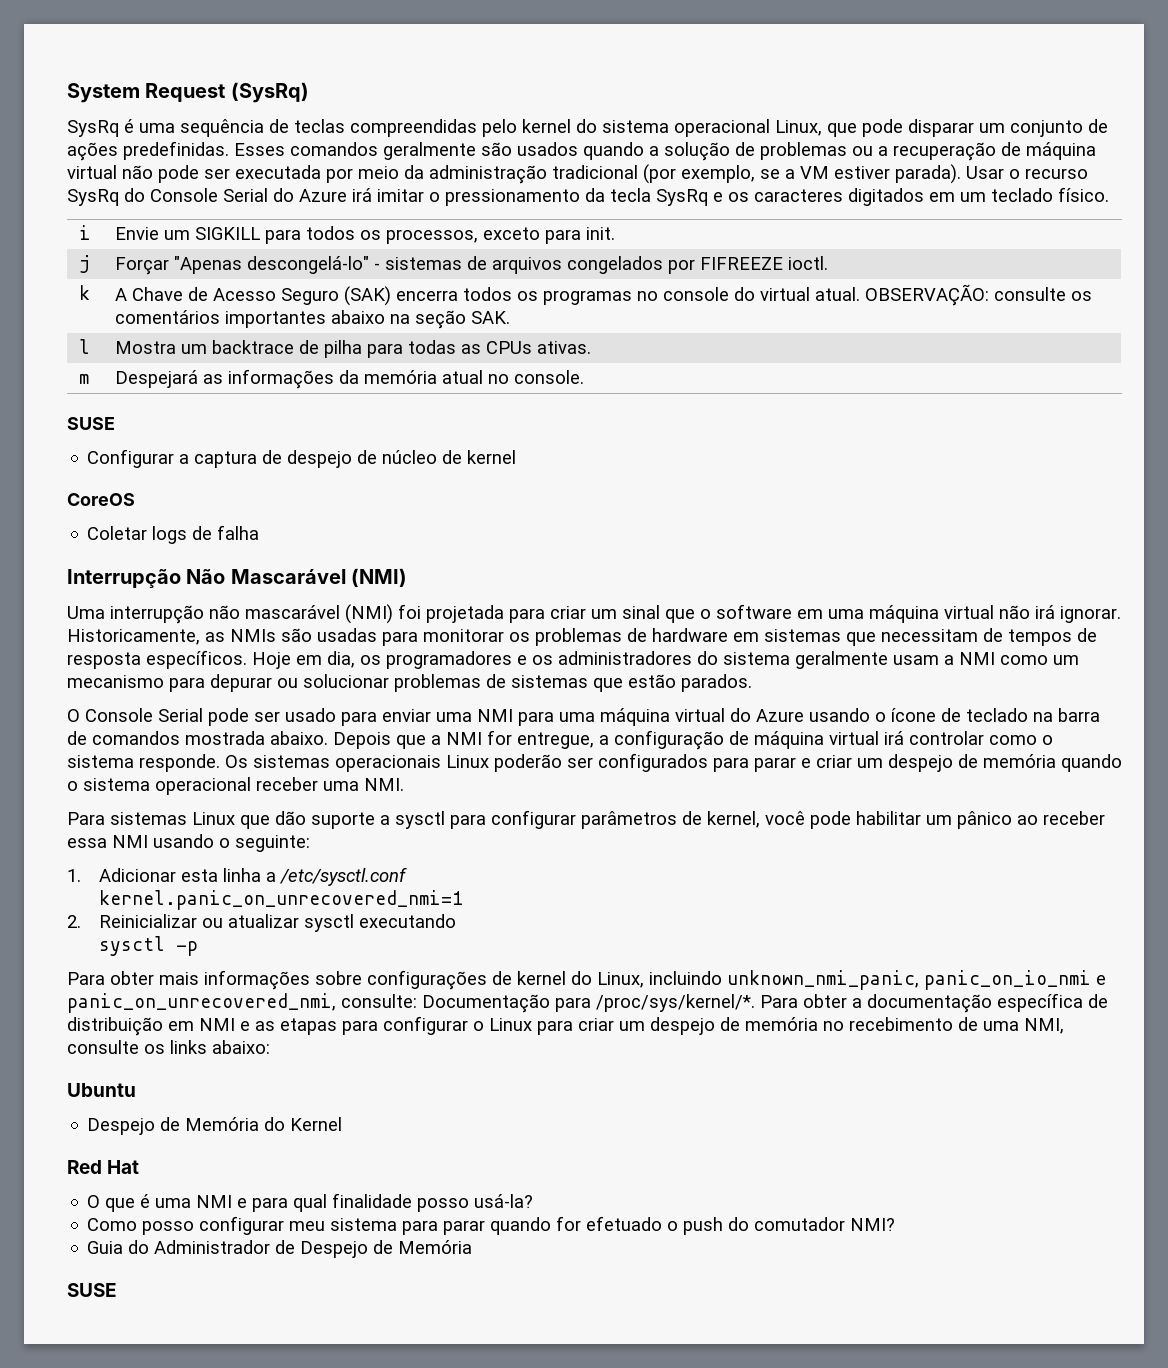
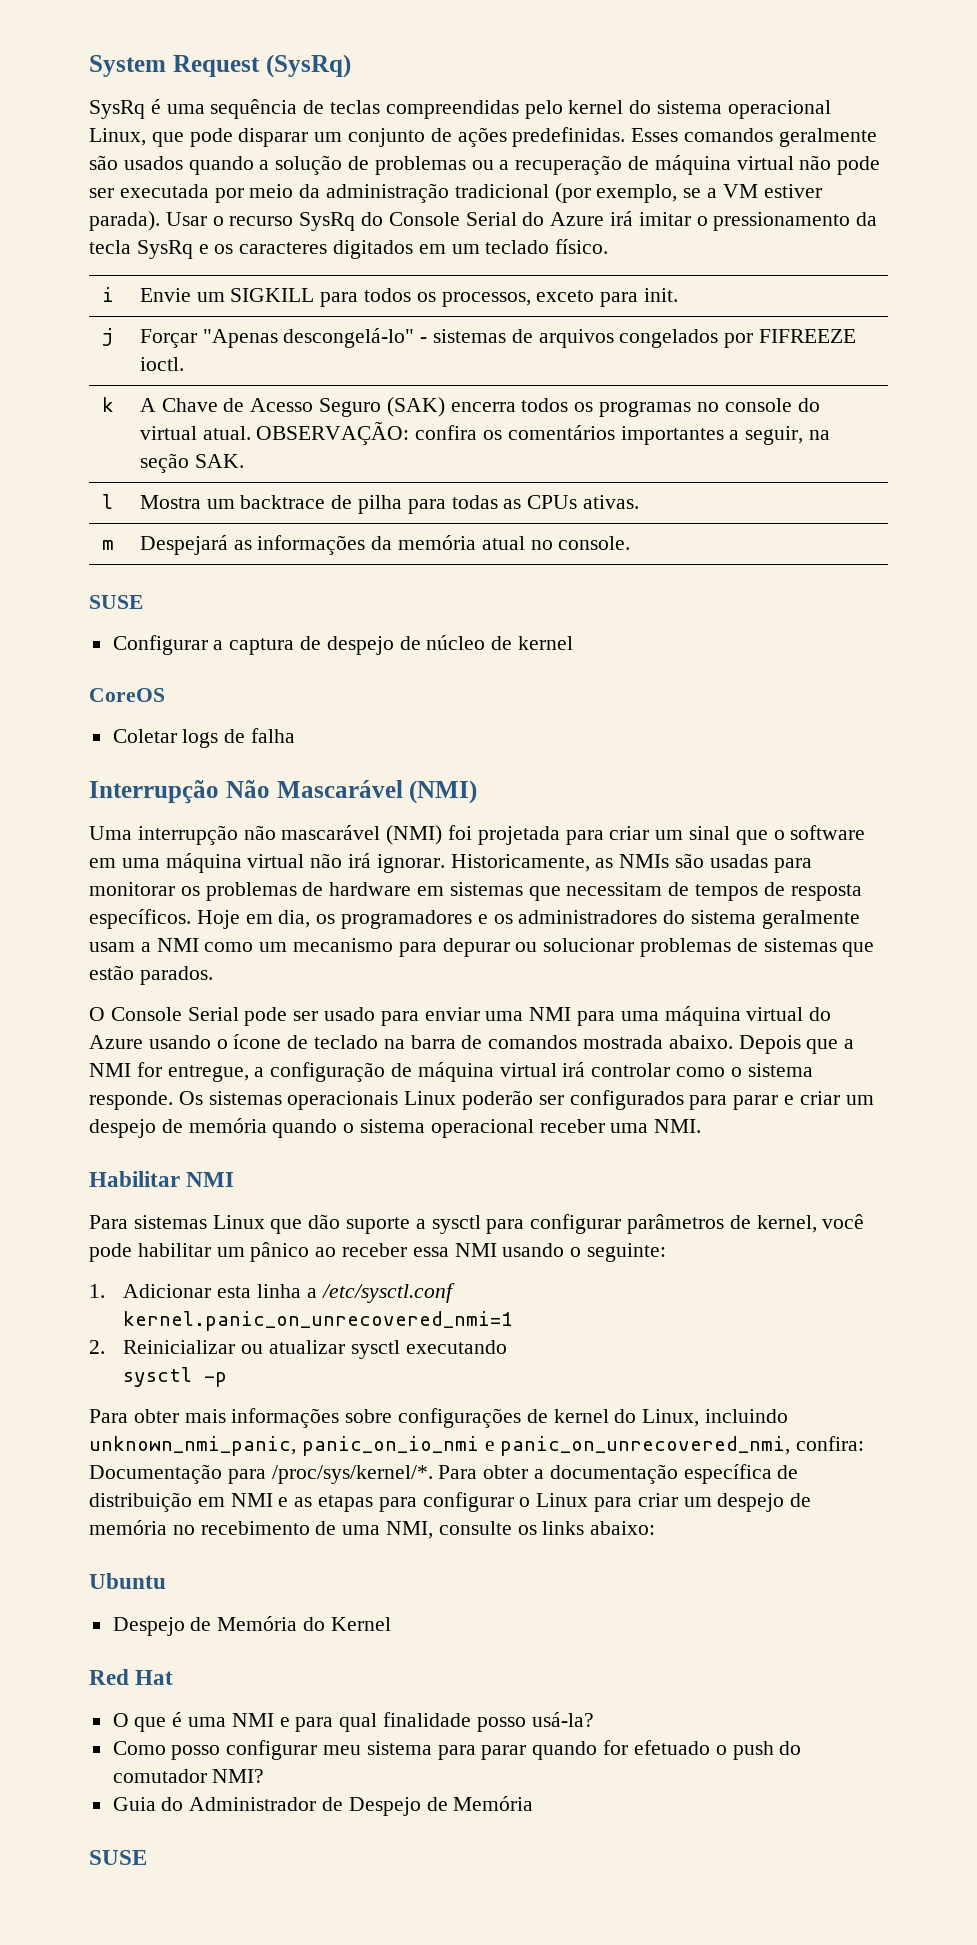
[993,287,1066,301] consulte -> [415,425,478,440] confira
[330,310,385,324] abaixo -> [729,426,804,445] a seguir,
(404, 784) none -> [89,1171,235,1187] // Habilitar NMI
[341,994,417,1008] consulte: -> [796,1436,865,1451] confira:

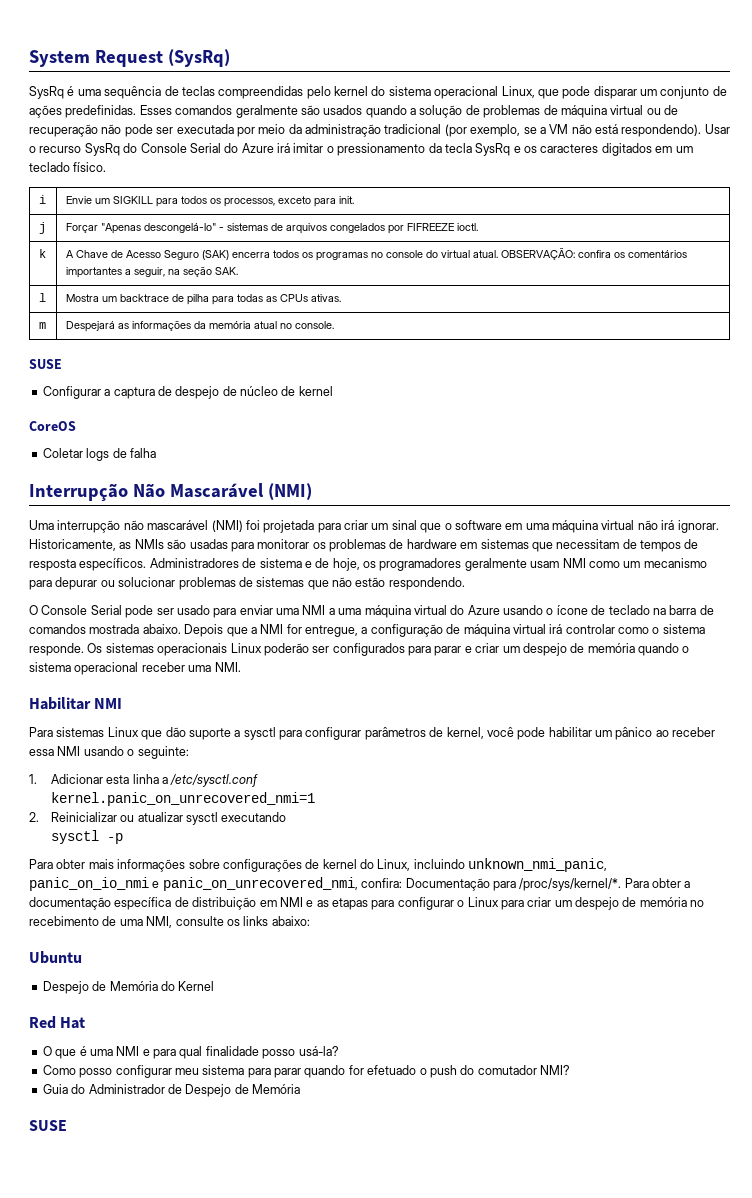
[471,155,794,175] ou a recuperação de máquina virtual -> [543,105,678,118] [29,124,98,137] de máquina virtual ou de recuperação
[763,184,822,198] [89,211,160,231] estiver parada). -> [571,124,702,137] não está respondendo).
[196,910,757,929] Hoje em dia, os programadores e os administradores do sistema -> [149,558,462,571] Administradores de sistema e de hoje, os programadores
[140,942,151,952] a -> (560, 564) none
[89,965,213,985] estão parados. -> [332,577,465,590] não estão respondendo.
[577,1011,616,1026] para -> [328,608,335,615] a

